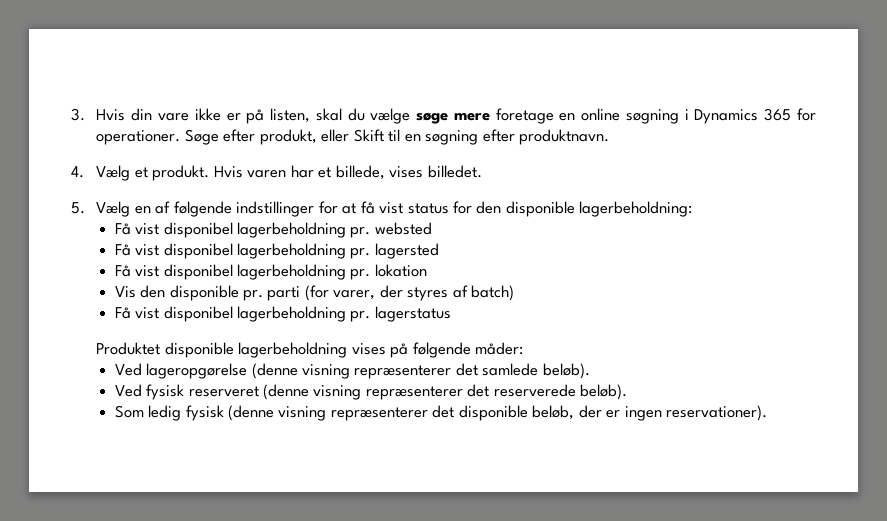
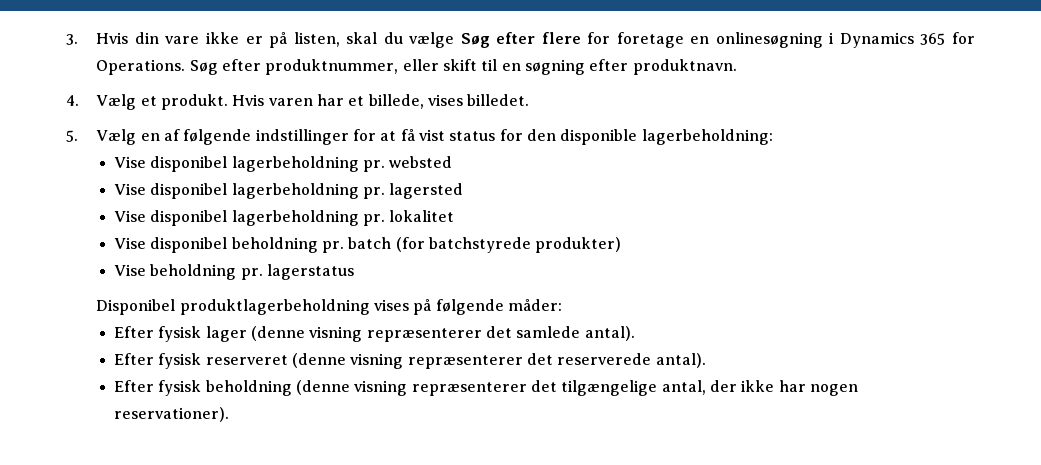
[416,108,816,124] [96,129,384,145] søge mere foretage en online søgning i Dynamics 365 for operationer. Søge efter produkt, eller Skift -> [460,32,976,48] [96,59,478,75] Søg efter flere for foretage en onlinesøgning i Dynamics 365 for Operations. Søg efter produktnummer, eller skift
[114,223,160,235] Få vist -> [114,156,147,168] Vise
[114,244,160,256] Få vist -> [114,183,147,195] Vise
[114,264,427,280] [114,285,515,301] [114,306,346,322] Få vist disponibel lagerbeholdning pr. lokation // Vis den disponible pr. parti (for varer, der styres af batch) // Få vist disponibel lagerbeholdning -> [114,210,455,226] [114,237,622,253] [114,264,237,280] Vise disponibel lagerbeholdning pr. lokalitet // Vise disponibel beholdning pr. batch (for batchstyrede produkter) // Vise beholdning
[96,342,348,358] Produktet disponible lagerbeholdning -> [96,299,370,315] Disponibel produktlagerbeholdning
[114,363,248,379] Ved lageropgørelse -> [114,326,247,342] Efter fysisk lager
[542,363,590,379] [114,384,142,397] beløb). // Ved -> [584,326,635,341] [114,353,155,365] antal). // Efter
[580,384,628,400] [114,405,662,421] beløb). // Som ledig fysisk (denne visning repræsenterer det disponible beløb, der er ingen -> [655,353,706,368] [114,380,858,396] antal). // Efter fysisk beholdning (denne visning repræsenterer det tilgængelige antal, der ikke har nogen

